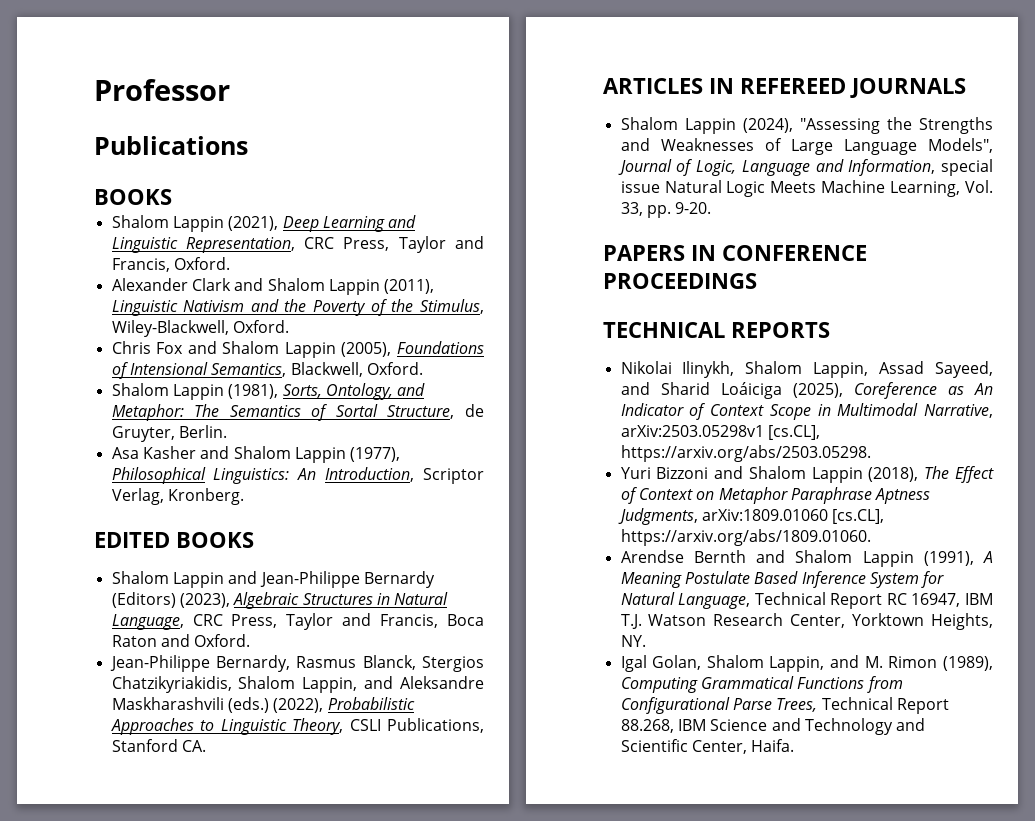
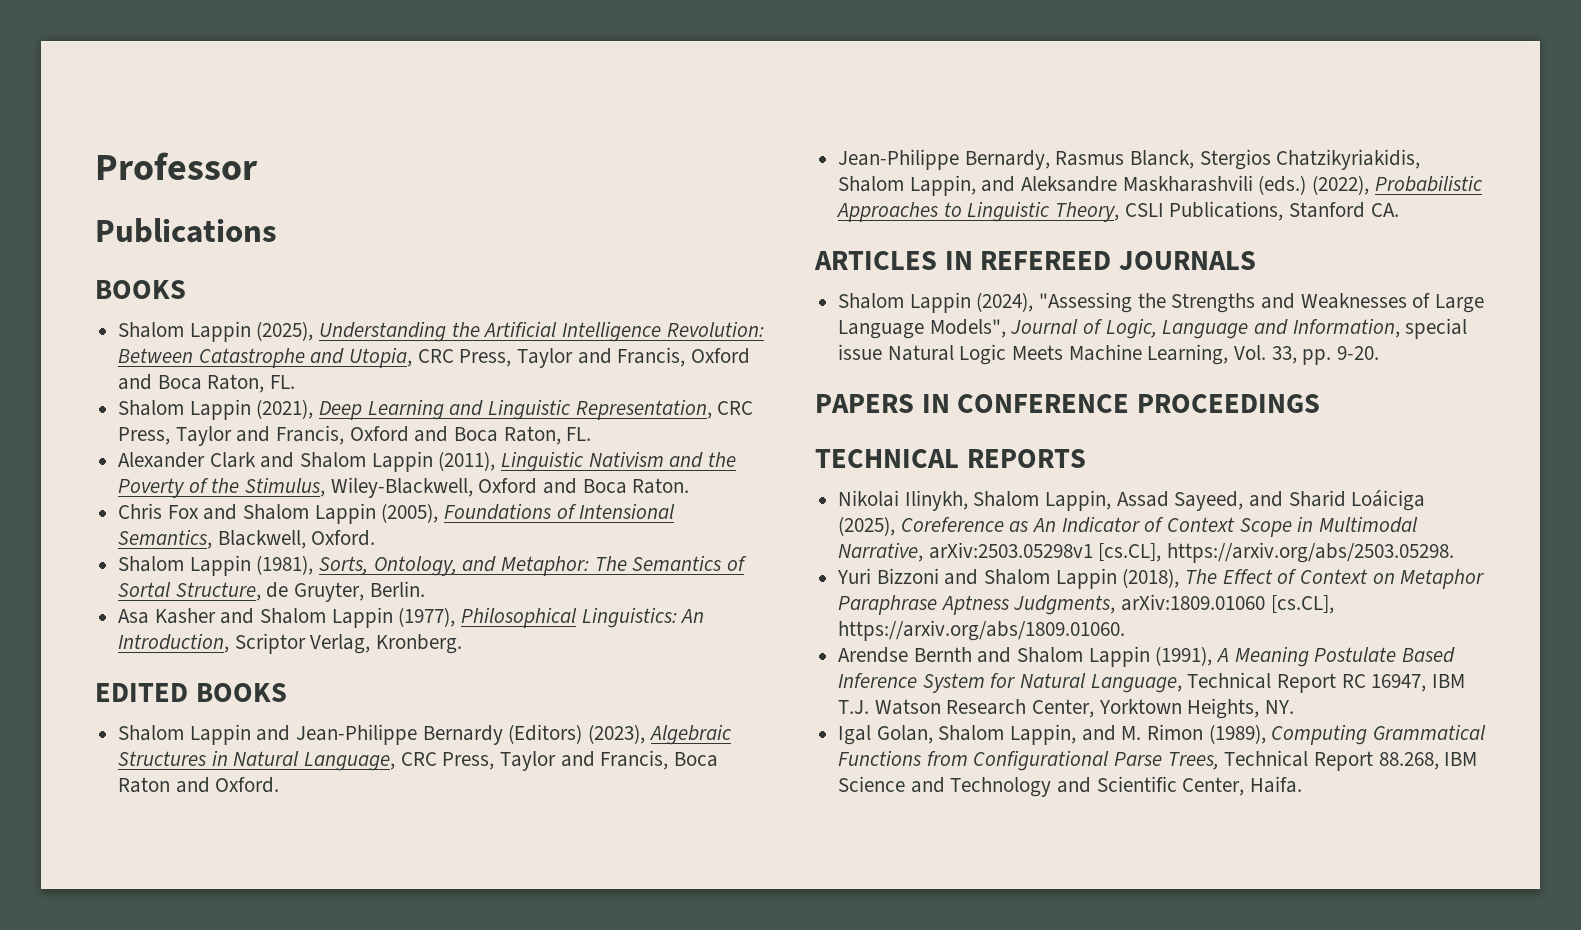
(172, 197) none -> [118,321,764,342] [118,347,751,368] [118,374,296,393] // Shalom Lappin (2025), Understanding the Artificial Intelligence Revolution: Between Catastrophe and Utopia, CRC Press, Taylor and Francis, Oxford and Boca Raton, FL.
[173,257,230,270] Oxford. -> [349,426,592,445] Oxford and Boca Raton, FL.
[232,320,289,333] Oxford. -> [478,478,690,494] Oxford and Boca Raton.

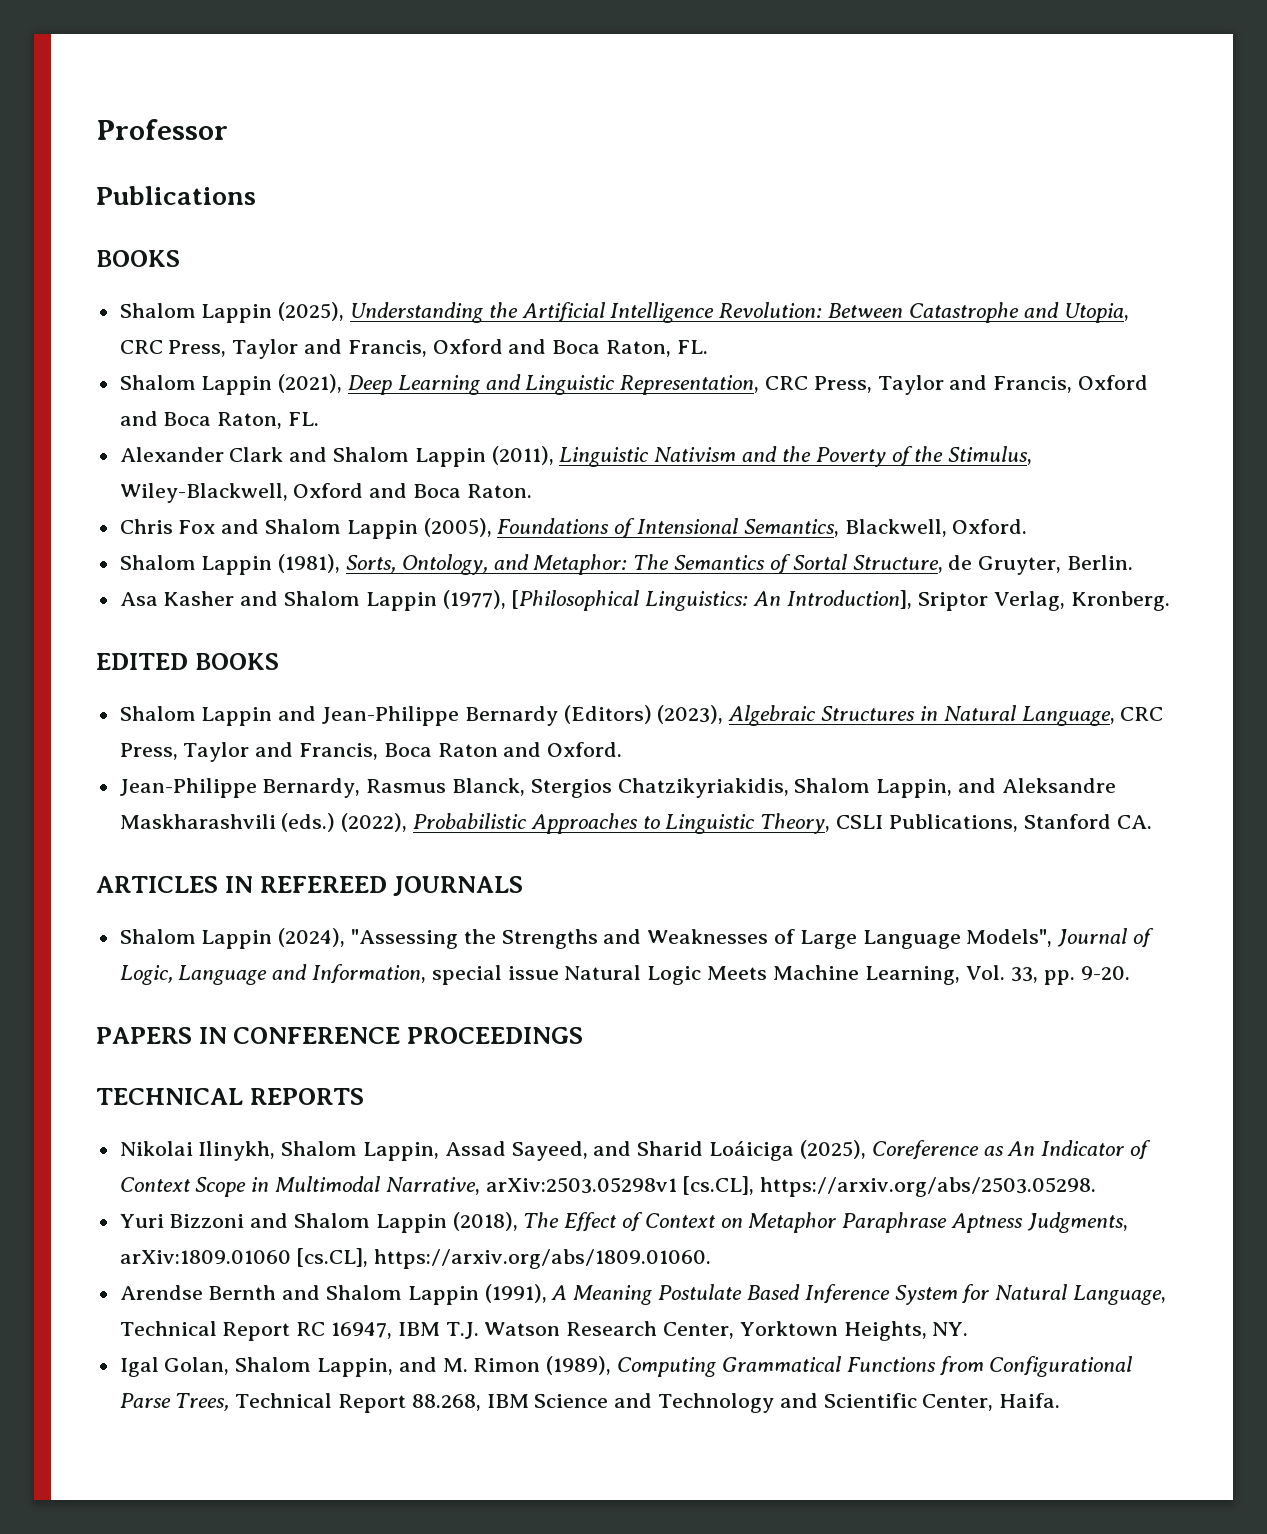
[461,607,578,628] Philosophical -> [511,590,640,611] [Philosophical
[118,633,306,654] Introduction, Scriptor -> [786,590,988,611] Introduction], Sriptor

